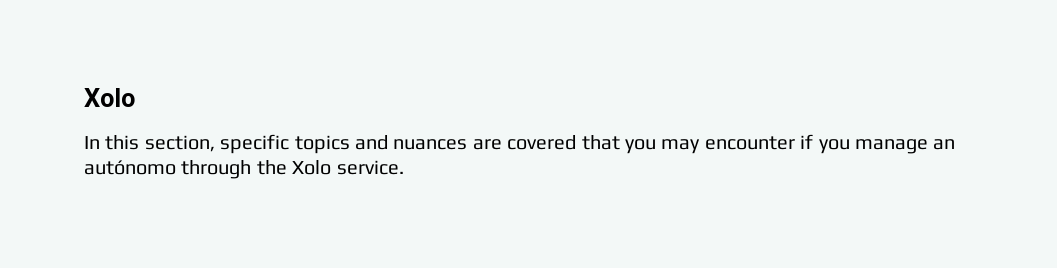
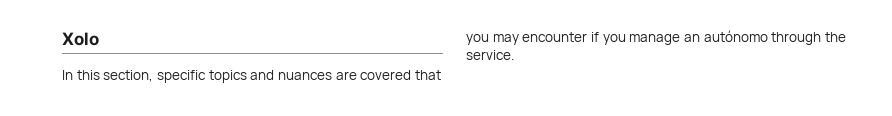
[292,160,332,175] Xolo -> (846, 37) none

